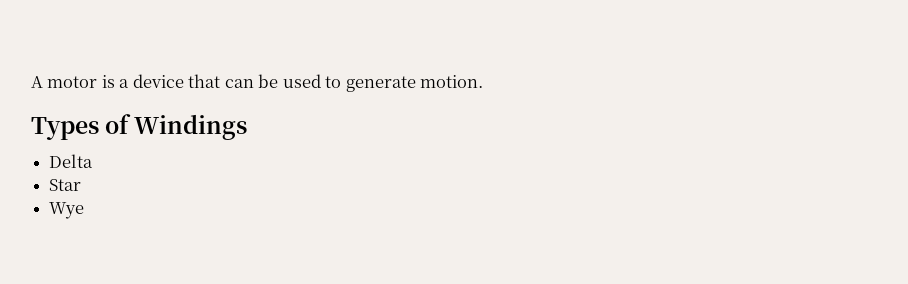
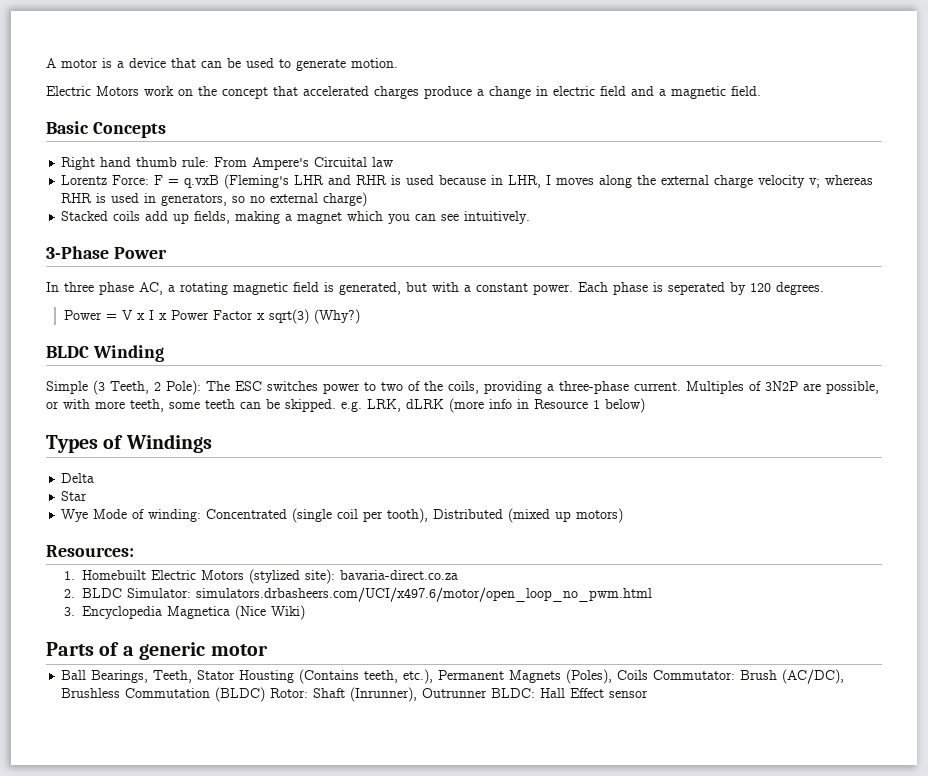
(484, 81) none -> [46,86,761,99] [46,121,166,138] [61,157,394,170] [61,174,874,189] [61,192,368,207] [61,211,531,224] [46,246,167,259] [46,282,824,295] [63,309,360,324] [46,345,164,362] [46,380,879,395] [46,398,645,413] // Electric Motors work on the concept that accelerated charges produce a change in electric field and a magnetic field. // Basic Concepts // Right hand thumb rule: From Ampere's Circuital law // Lorentz Force: F = q.vxB (Fleming's LHR and RHR is used because in LHR, I moves along the external charge velocity v; whereas RHR is used in generators, so no external charge) // Stacked coils add up fields, making a magnet which you can see intuitively. // 3-Phase Power // In three phase AC, a rotating magnetic field is generated, but with a constant power. Each phase is seperated by 120 degrees. // Power = V x I x Power Factor x sqrt(3) (Why?) // BLDC Winding // Simple (3 Teeth, 2 Pole): The ESC switches power to two of the coils, providing a three-phase current. Multiples of 3N2P are possible, or with more teeth, some teeth can be skipped. e.g. LRK, dLRK (more info in Resource 1 below)
(85, 210) none -> [93,508,624,523] [46,545,134,557] [63,569,458,584] [63,587,652,602] [63,605,305,620] [46,642,268,660] [61,669,845,684] [61,687,649,702] Mode of winding: Concentrated (single coil per tooth), Distributed (mixed up motors) // Resources: // 1. Homebuilt Electric Motors (stylized site): bavaria-direct.co.za // 2. BLDC Simulator: simulators.drbasheers.com/UCI/x497.6/motor/open_loop_no_pwm.html // 3. Encyclopedia Magnetica (Nice Wiki) // Parts of a generic motor // Ball Bearings, Teeth, Stator Housting (Contains teeth, etc.), Permanent Magnets (Poles), Coils Commutator: Brush (AC/DC), Brushless Commutation (BLDC) Rotor: Shaft (Inrunner), Outrunner BLDC: Hall Effect sensor

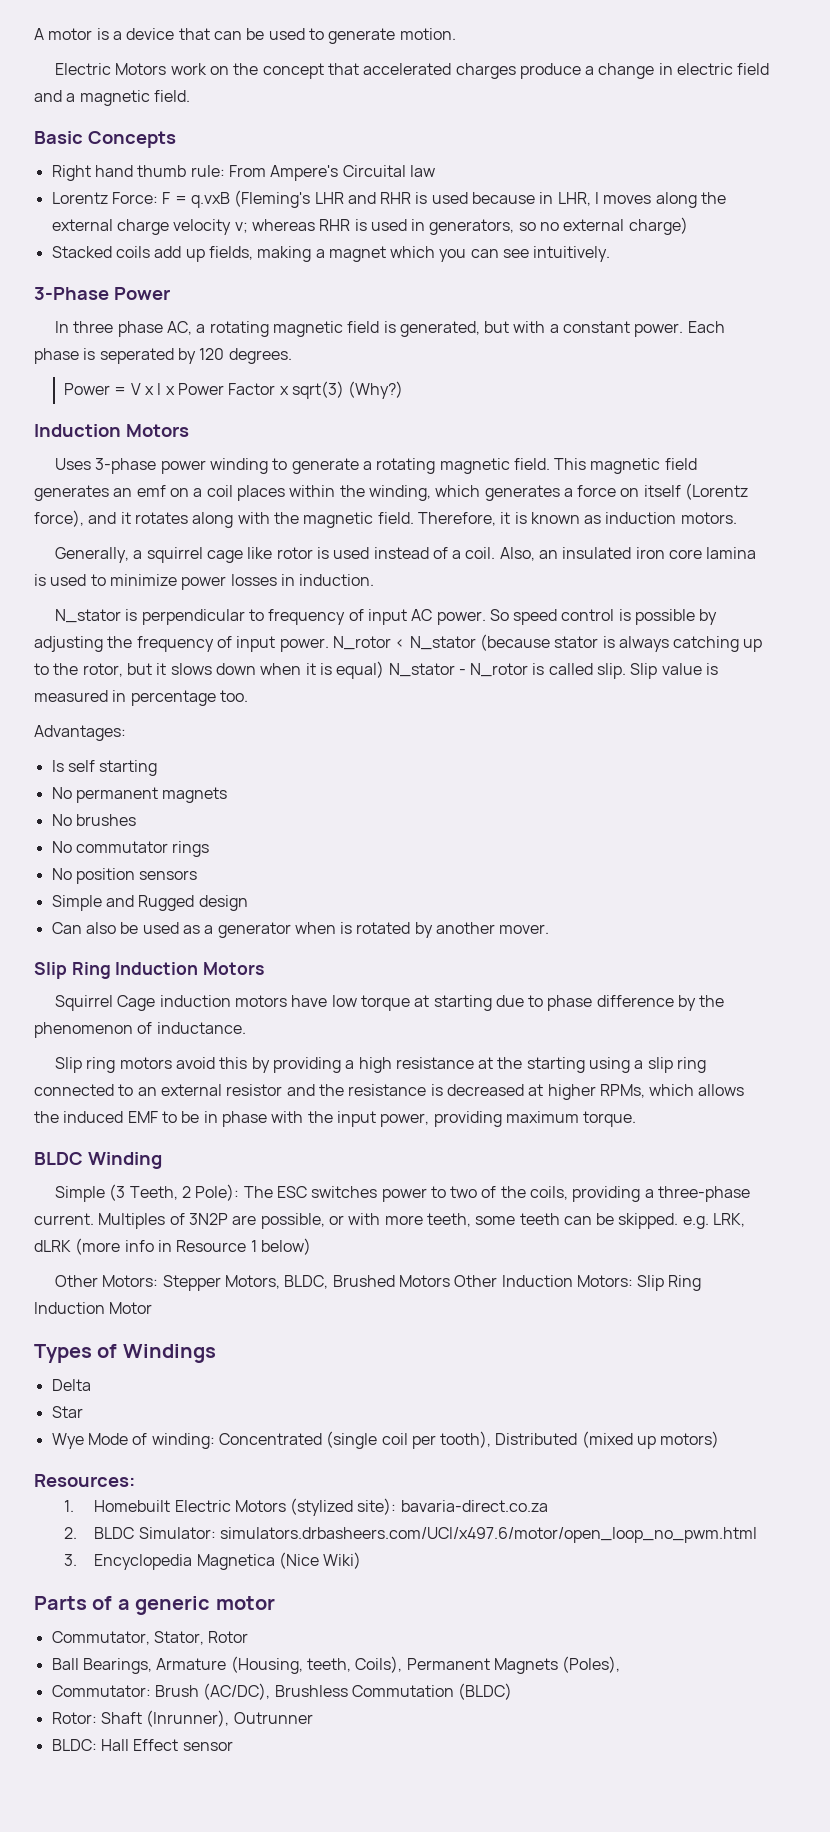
(360, 316) none -> [34,424,189,437] [54,458,697,474] [34,483,749,501] [34,510,737,528] [54,547,757,563] [34,574,375,590] [54,609,718,625] [34,634,763,652] [34,661,719,679] [34,690,248,706] [34,725,126,741] [51,760,158,776] [51,787,228,803] [51,814,136,826] [51,841,210,857] [51,868,198,884] [51,895,248,911] [51,922,550,938] [34,962,265,979] [54,995,725,1011] [34,1022,246,1038] [54,1057,707,1073] [34,1084,745,1100] [34,1111,637,1127] // Induction Motors // Uses 3-phase power winding to generate a rotating magnetic field. This magnetic field generates an emf on a coil places within the winding, which generates a force on itself (Lorentz force), and it rotates along with the magnetic field. Therefore, it is known as induction motors. // Generally, a squirrel cage like rotor is used instead of a coil. Also, an insulated iron core lamina is used to minimize power losses in induction. // N_stator is perpendicular to frequency of input AC power. So speed control is possible by adjusting the frequency of input power. N_rotor < N_stator (because stator is always catching up to the rotor, but it slows down when it is equal) N_stator - N_rotor is called slip. Slip value is measured in percentage too. // Advantages: // Is self starting // No permanent magnets // No brushes // No commutator rings // No position sensors // Simple and Rugged design // Can also be used as a generator when is rotated by another mover. // Slip Ring Induction Motors // Squirrel Cage induction motors have low torque at starting due to phase difference by the phenomenon of inductance. // Slip ring motors avoid this by providing a high resistance at the starting using a slip ring connected to an external resistor and the resistance is decreased at higher RPMs, which allows the induced EMF to be in phase with the input power, providing maximum torque.
(645, 405) none -> [54,1275,702,1291] [34,1302,153,1314] // Other Motors: Stepper Motors, BLDC, Brushed Motors Other Induction Motors: Slip Ring Induction Motor
(268, 650) none -> [51,1631,249,1645] // Commutator, Stator, Rotor
[153,669,434,684] Teeth, Stator Housting (Contains teeth, etc.), -> [156,1656,403,1674] Armature (Housing, teeth, Coils),
[617,670,649,680] Coils -> (621, 1664) //
(266, 694) none -> (513, 1691) //
(488, 693) none -> (313, 1718) //

